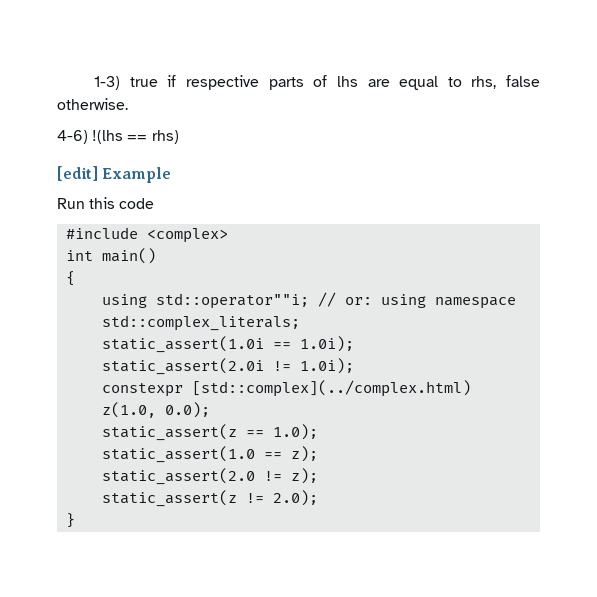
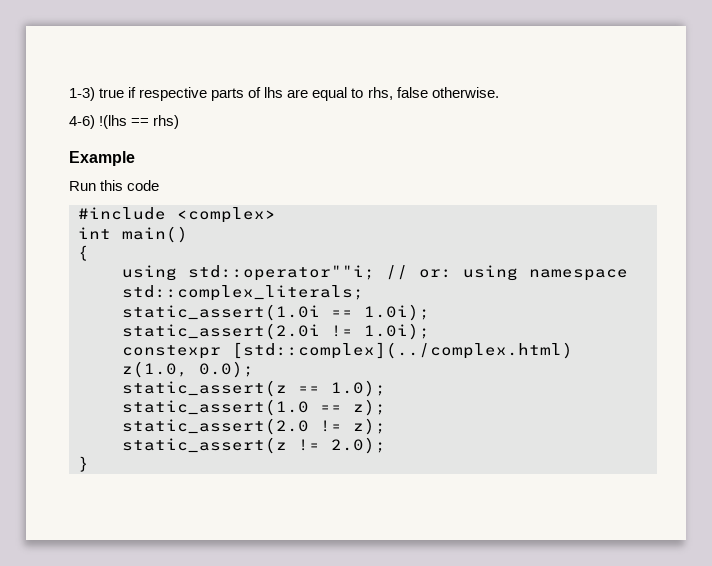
[57,166,98,181] [edit] -> (180, 122) none

